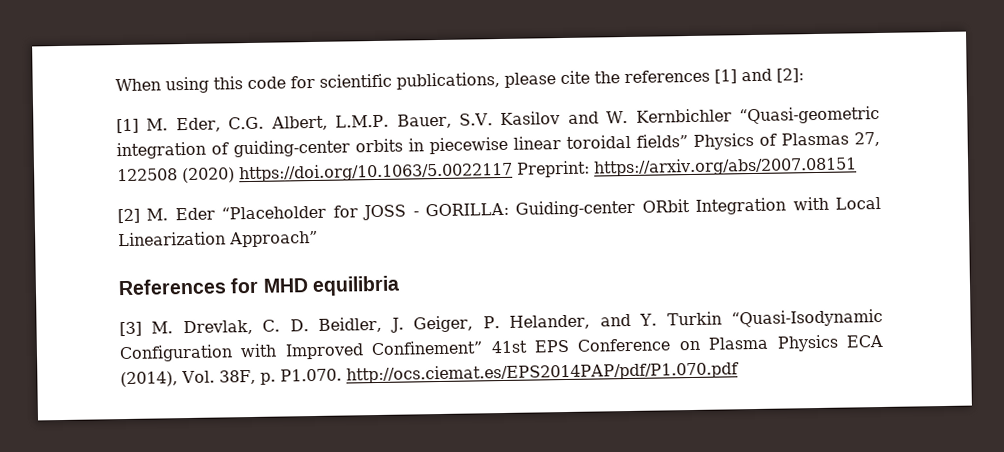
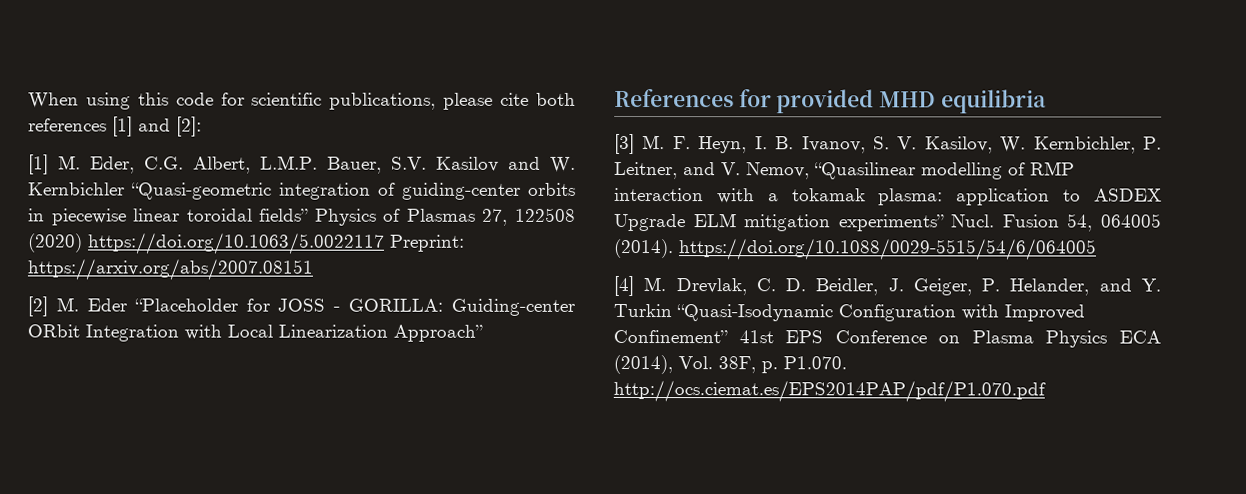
[594,71,620,84] the -> [536,92,577,106] both
(260, 285) none -> [776,89,875,114] provided
(174, 327) none -> [672,136,1162,154] [614,161,1075,180] [614,187,1162,206] [614,213,1162,232] [613,238,1097,261] [613,275,667,297] F. Heyn, I. B. Ivanov, S. V. Kasilov, W. Kernbichler, P. Leitner, and V. Nemov, “Quasilinear modelling of RMP interaction with a tokamak plasma: application to ASDEX Upgrade ELM mitigation experiments” Nucl. Fusion 54, 064005 (2014). https://doi.org/10.1088/0029-5515/54/6/064005 // [4] M.

